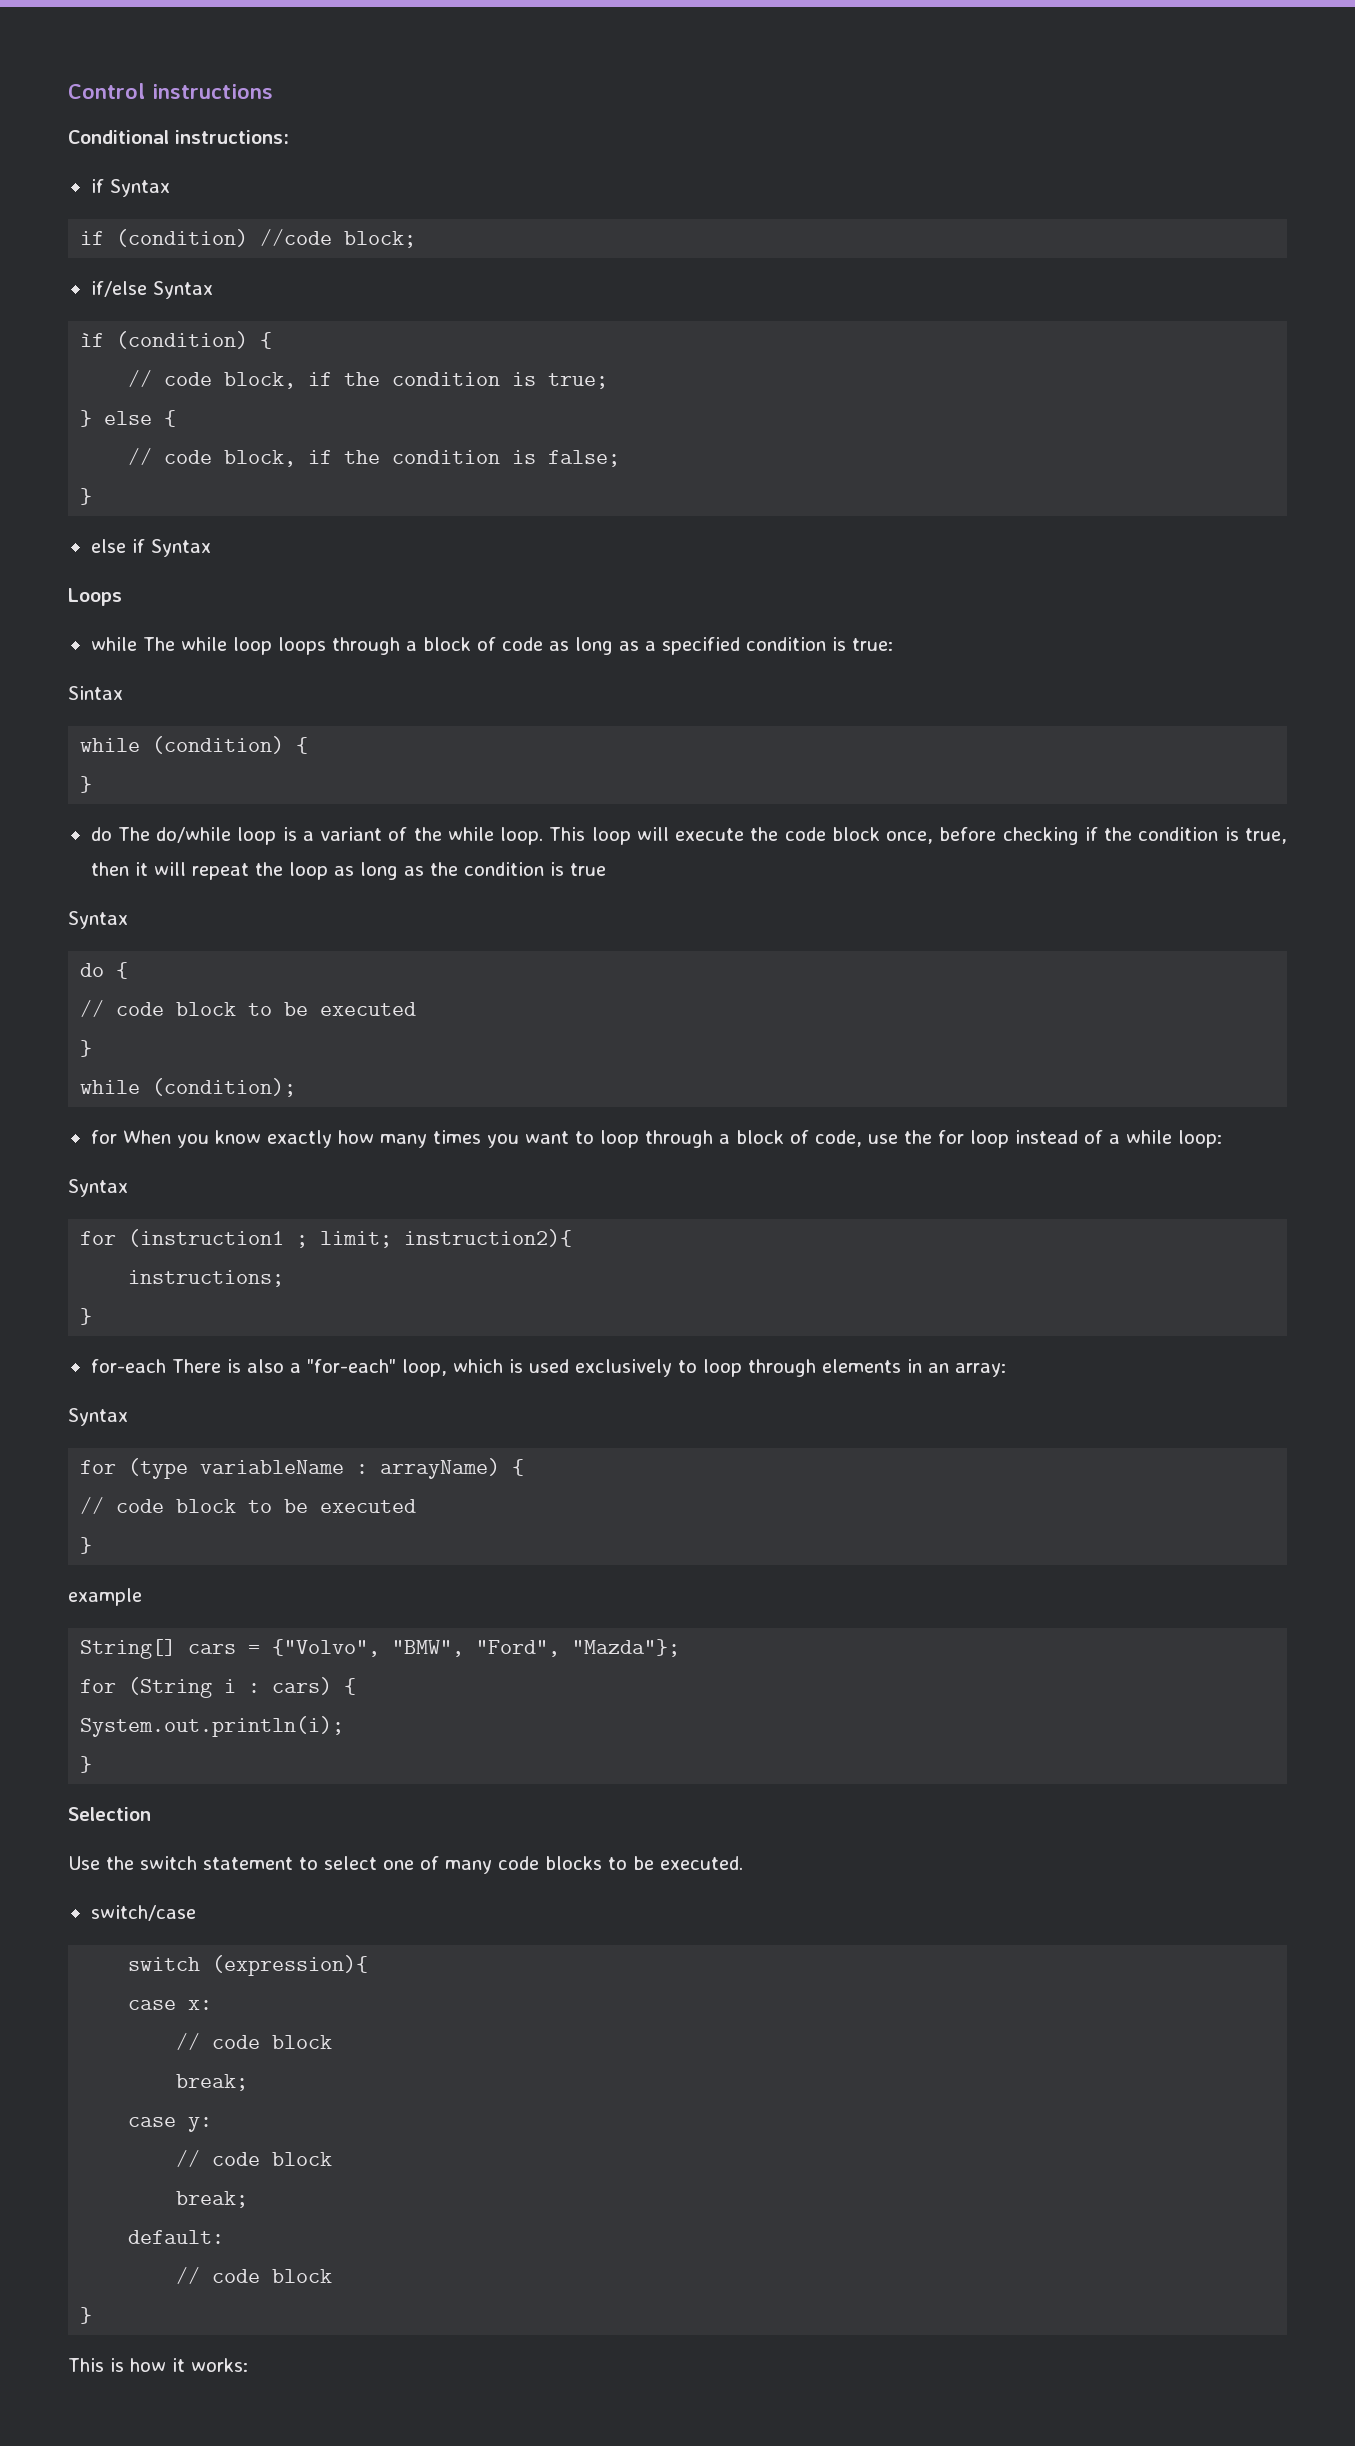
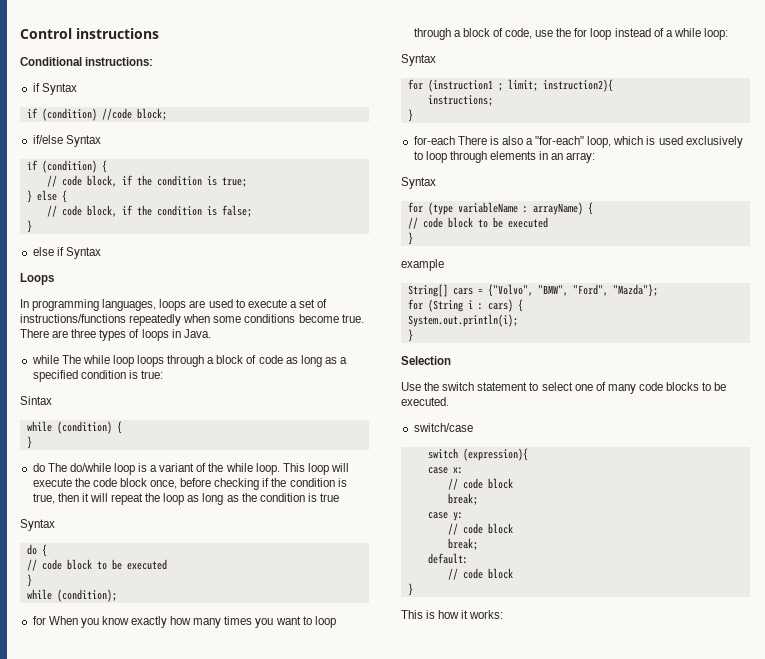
(122, 597) none -> [20,299,328,311] [20,314,364,326] [20,329,211,341] // In programming languages, loops are used to execute a set of instructions/functions repeatedly when some conditions become true. There are three types of loops in Java.

